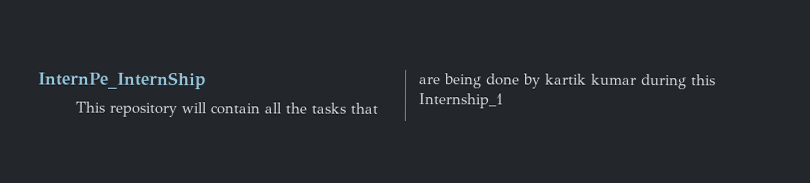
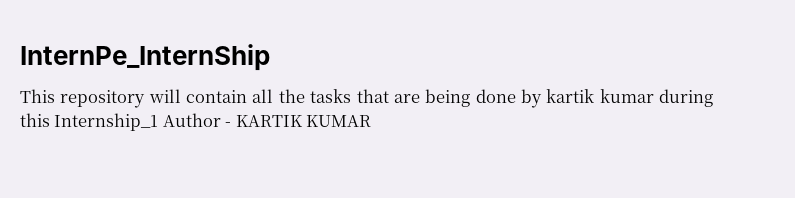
(503, 101) none -> [162,113,372,127] Author - KARTIK KUMAR

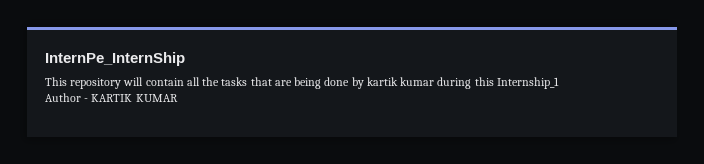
(159, 122) none -> (559, 83) //

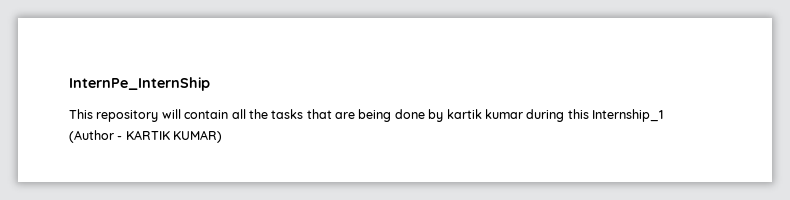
[45,93,81,102] Author -> [69,130,114,143] (Author
[135,94,178,102] KUMAR -> [173,130,223,143] KUMAR)

